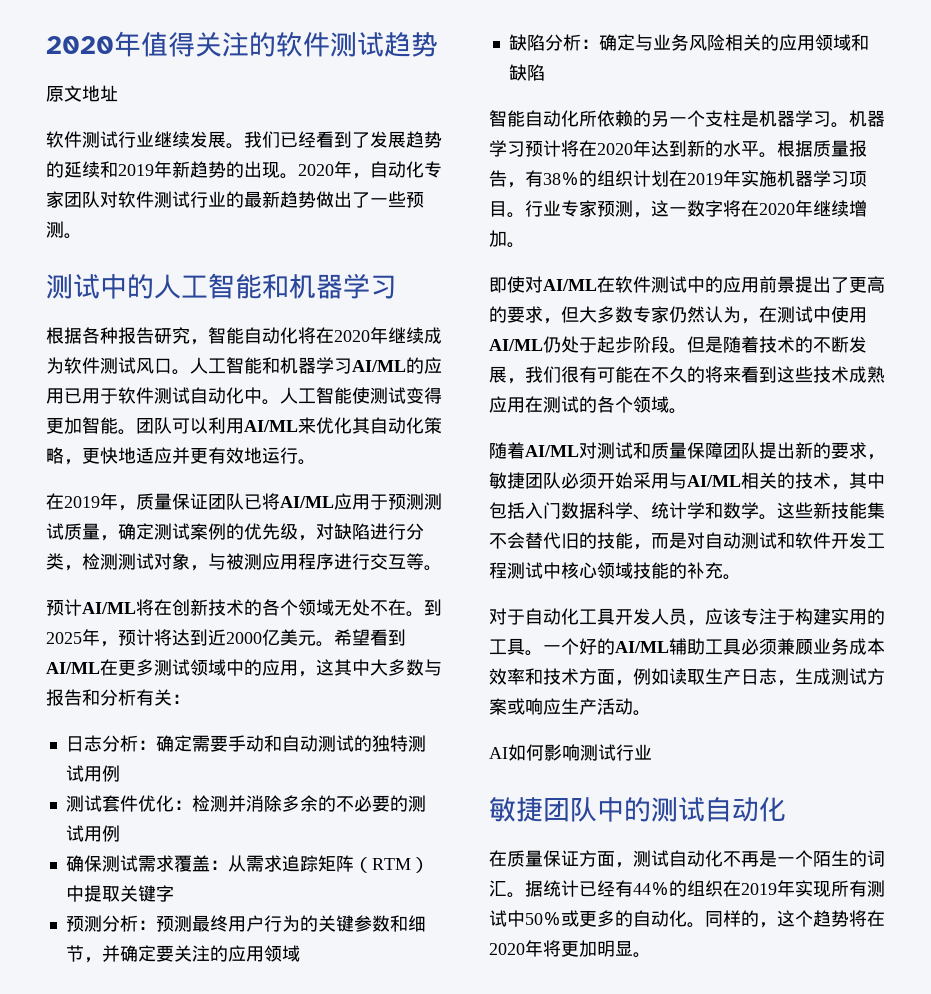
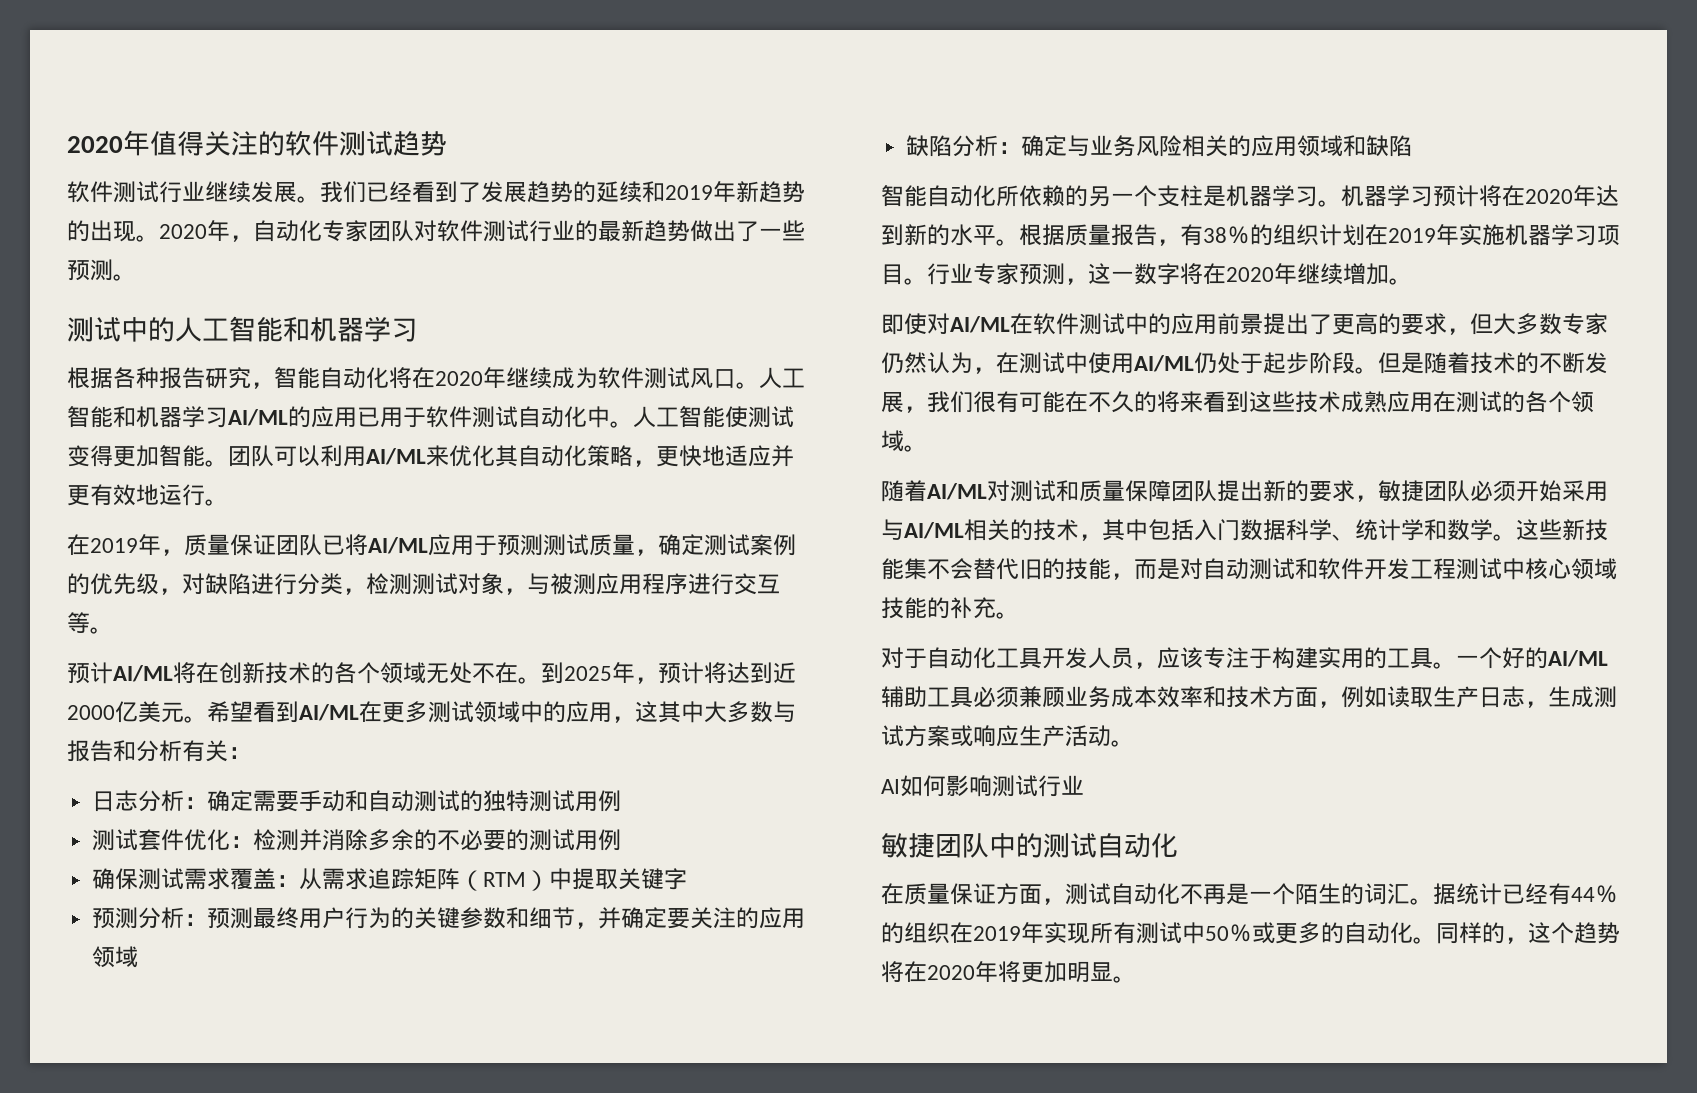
[46,85,118,102] // 原文地址 -> (447, 143) none

